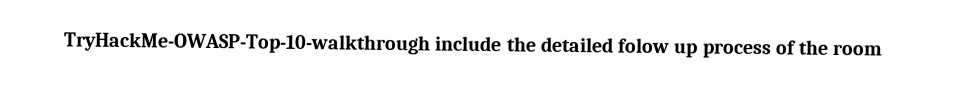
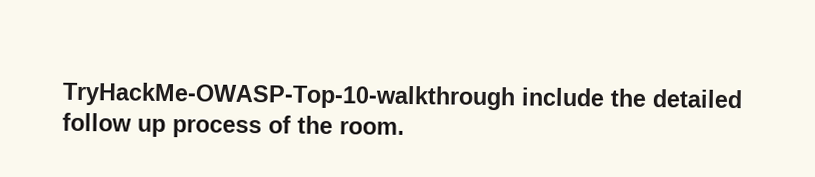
[617,37,671,54] folow -> [62,112,132,132] follow
[832,43,884,56] room -> [339,121,405,135] room.

